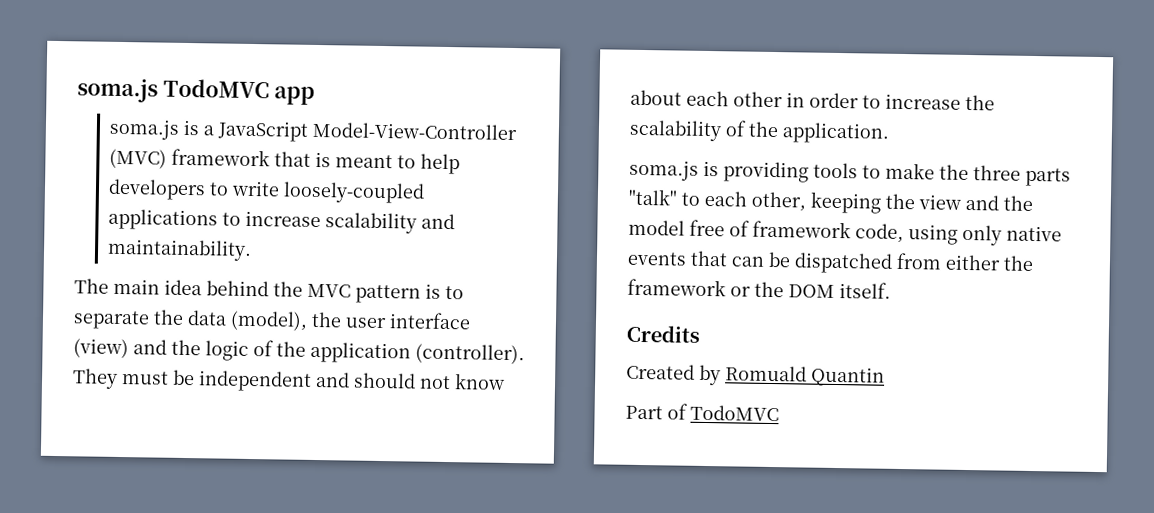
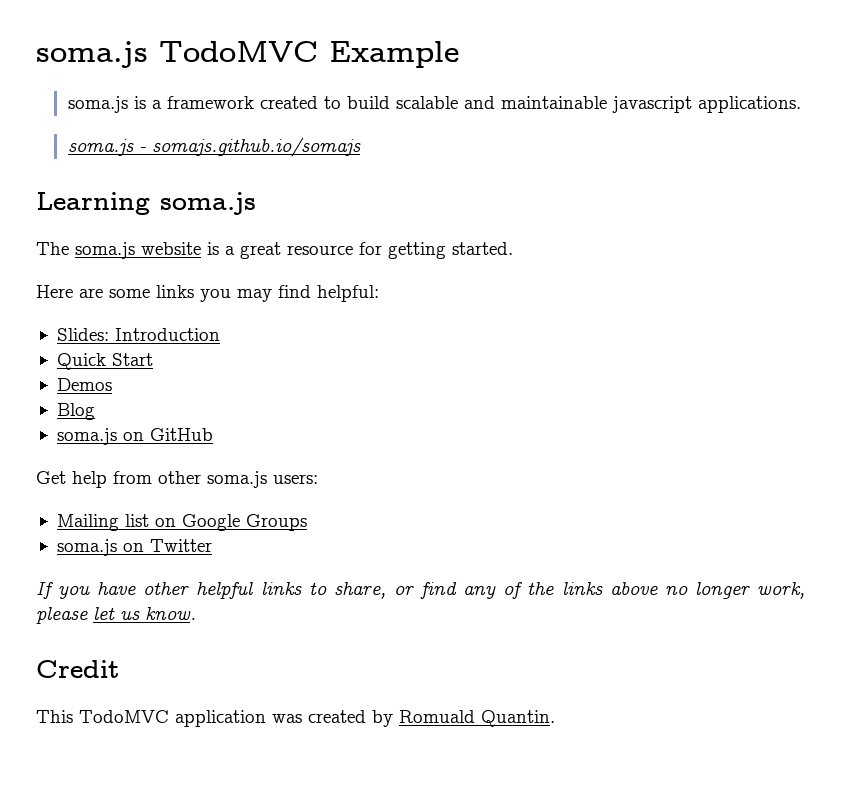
[274,86,316,105] app -> [329,41,459,68] Example
[216,120,518,142] [108,148,460,175] [107,178,425,204] [107,208,455,234] [106,238,252,261] [74,278,464,304] [73,309,471,331] [73,338,525,365] [72,368,505,392] [630,89,995,111] [629,119,890,144] [629,159,1071,187] [628,188,1033,214] [628,219,1062,246] [627,250,1034,274] [627,278,891,299] [626,324,700,343] [626,363,885,387] [625,403,779,422] JavaScript Model-View-Controller (MVC) framework that is meant to help developers to write loosely-coupled applications to increase scalability and maintainability. // The main idea behind the MVC pattern is to separate the data (model), the user interface (view) and the logic of the application (controller). They must be independent and should not know about each other in order to increase the scalability of the application. // soma.js is providing tools to make the three parts "talk" to each other, keeping the view and the model free of framework code, using only native events that can be dispatched from either the framework or the DOM itself. // Credits // Created by Romuald Quantin // Part of TodoMVC -> [166,96,801,113] [67,137,361,157] [36,192,256,215] [36,242,513,259] [36,285,379,302] [56,328,220,341] [56,353,153,370] [56,378,112,391] [56,403,95,420] [56,428,213,445] [36,471,318,488] [56,514,307,531] [56,539,212,556] [36,582,806,599] [36,607,196,624] [36,660,120,678] [36,710,555,727] framework created to build scalable and maintainable javascript applications. // soma.js - somajs.github.io/somajs // Learning soma.js // The soma.js website is a great resource for getting started. // Here are some links you may find helpful: // Slides: Introduction // Quick Start // Demos // Blog // soma.js on GitHub // Get help from other soma.js users: // Mailing list on Google Groups // soma.js on Twitter // If you have other helpful links to share, or find any of the links above no longer work, please let us know. // Credit // This TodoMVC application was created by Romuald Quantin.

